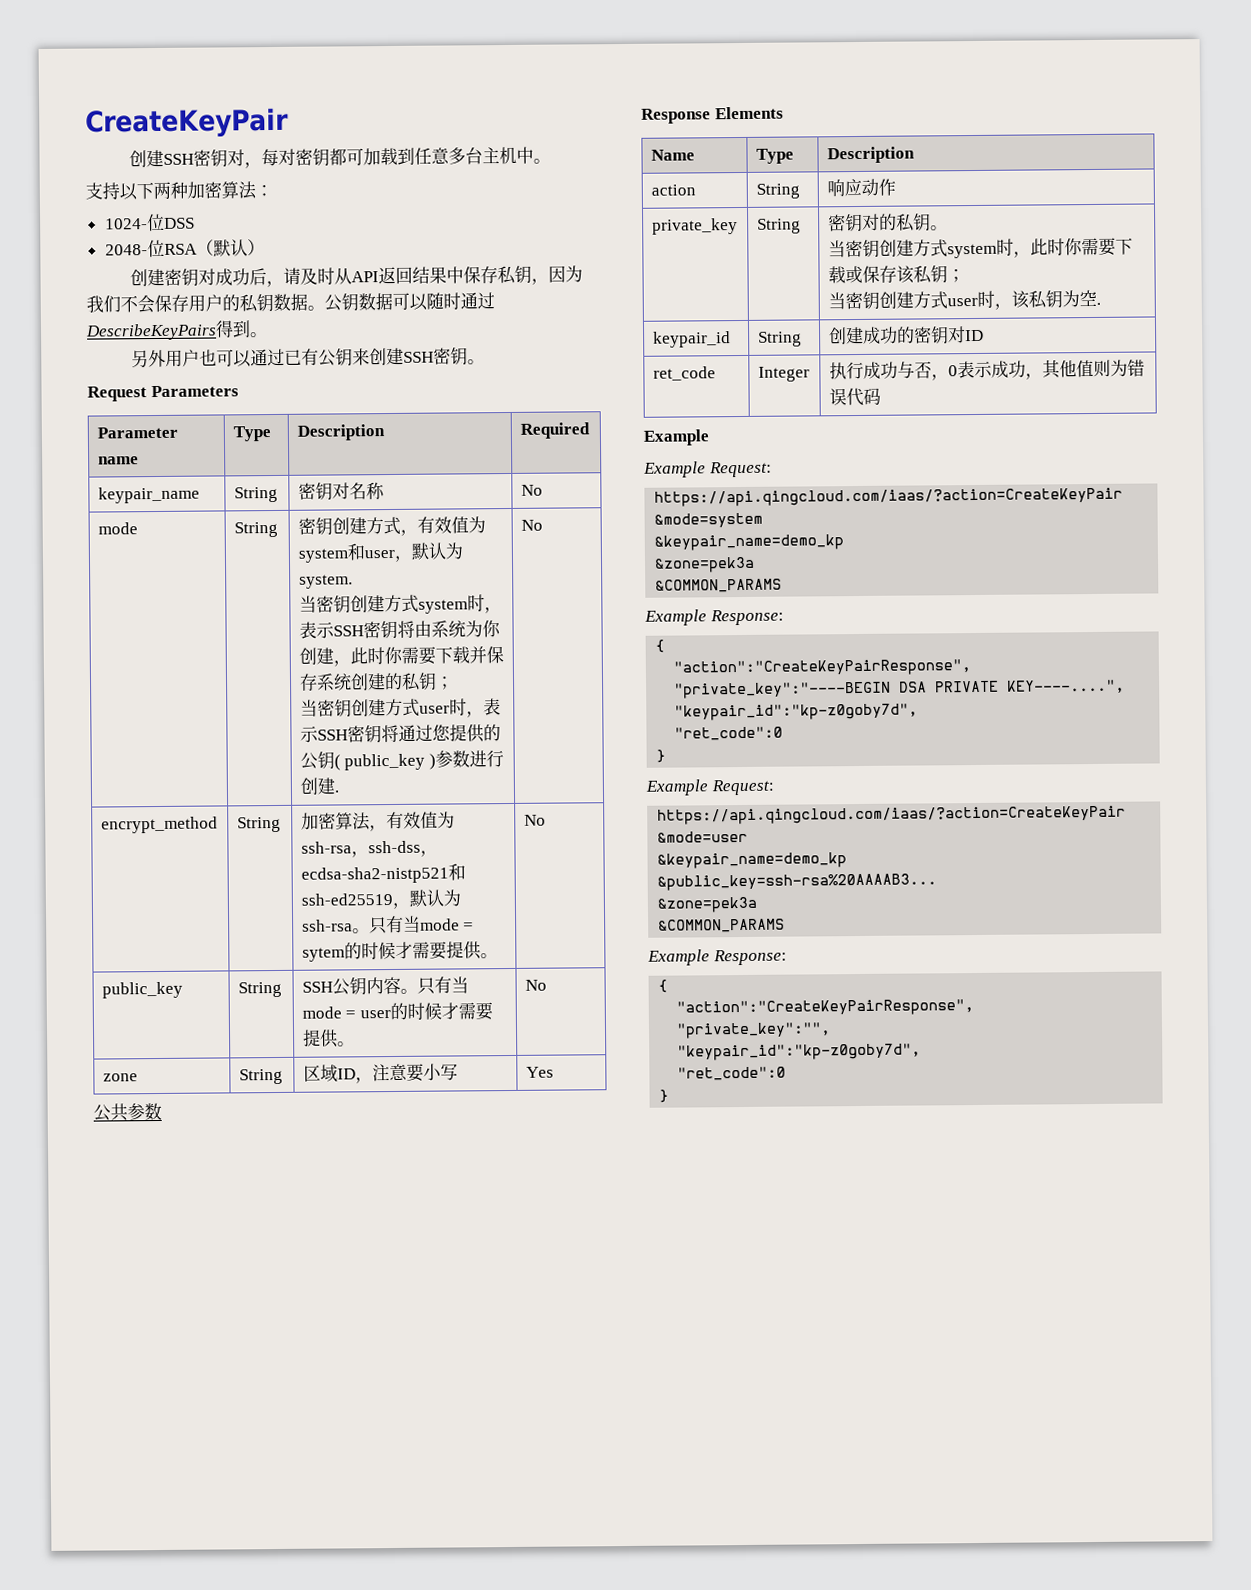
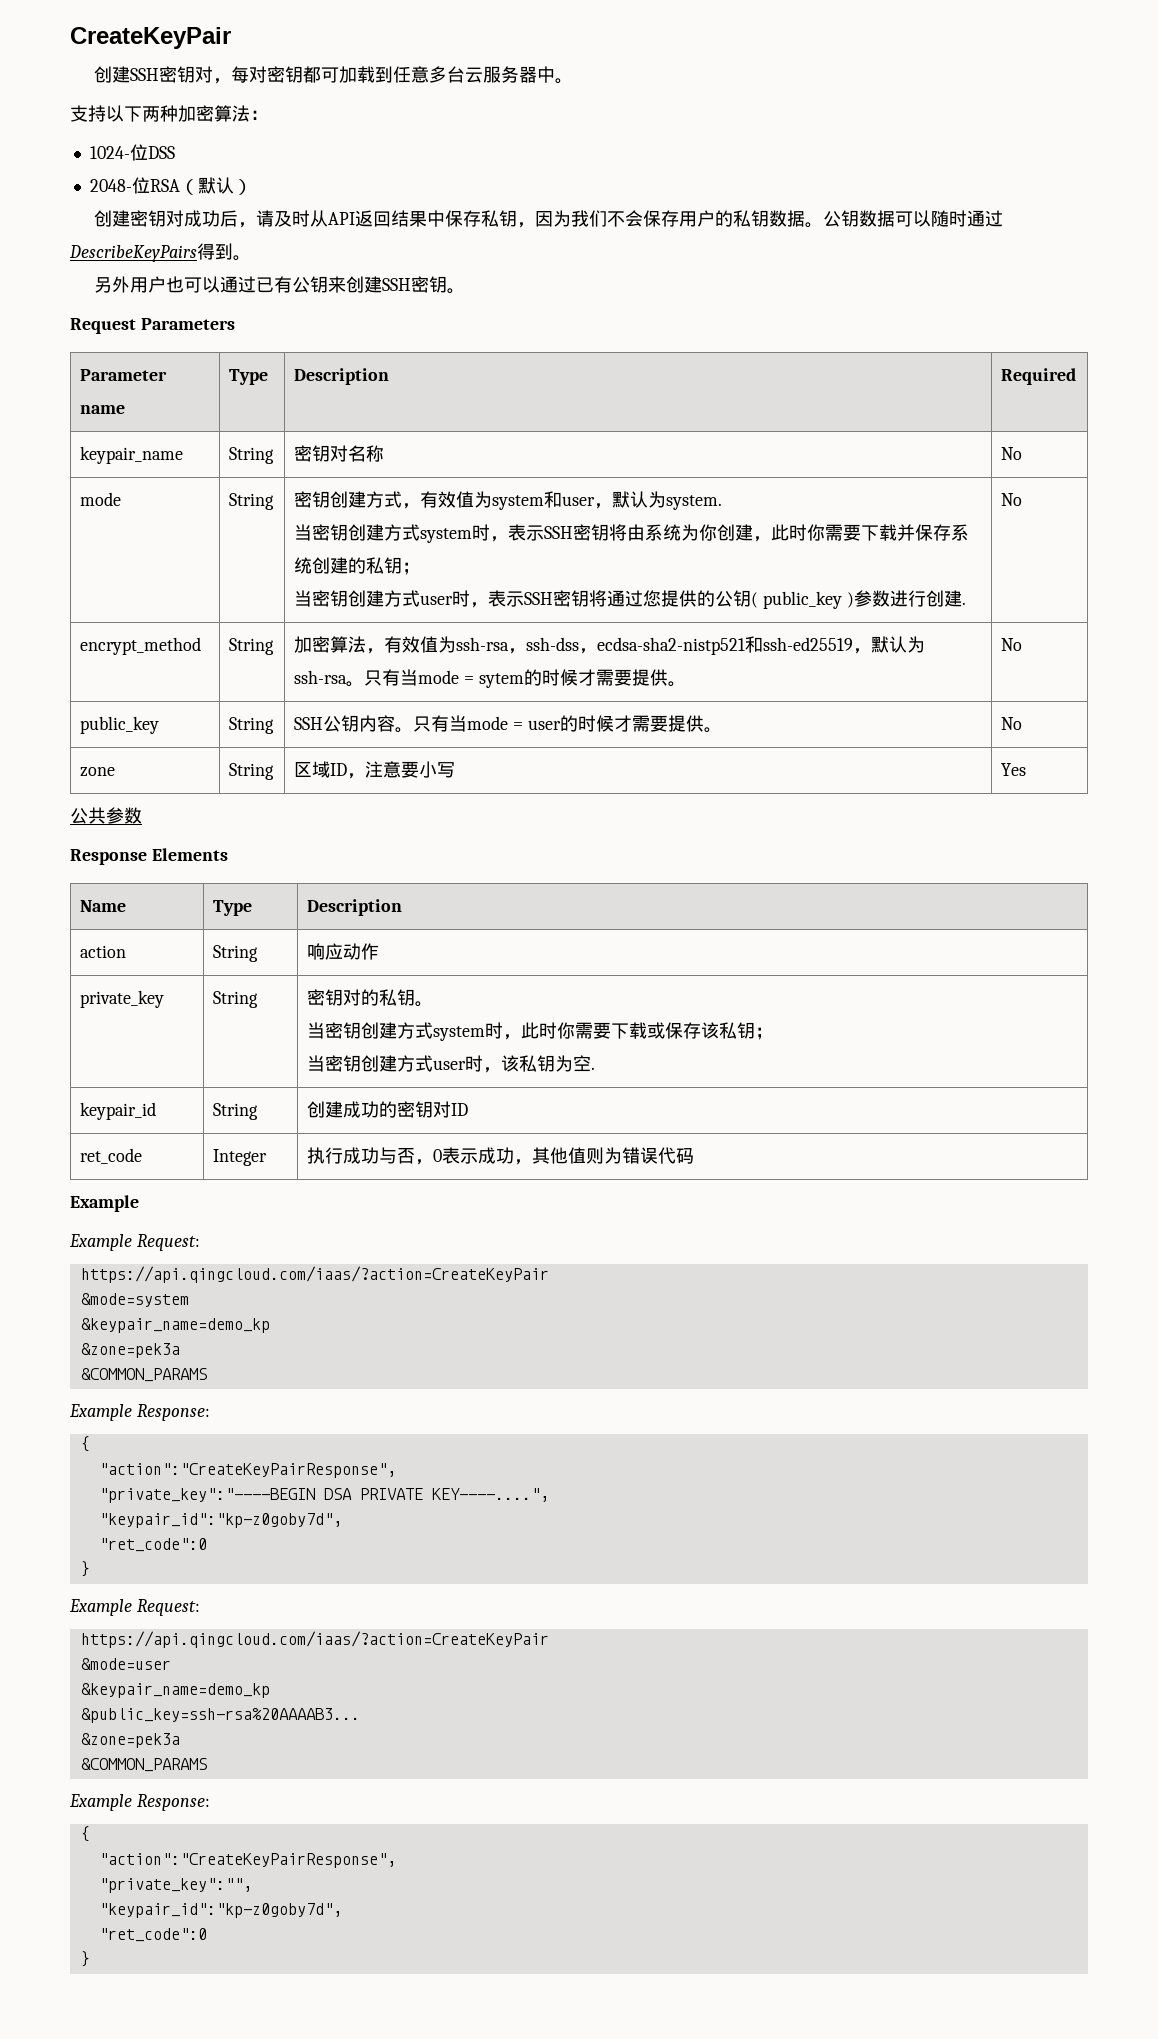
[482,146,518,165] 主机 -> [465,66,538,83] 云服务器

